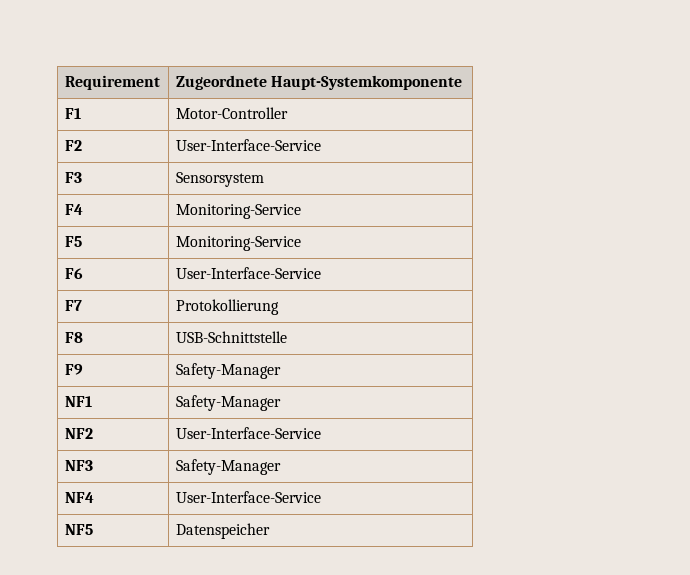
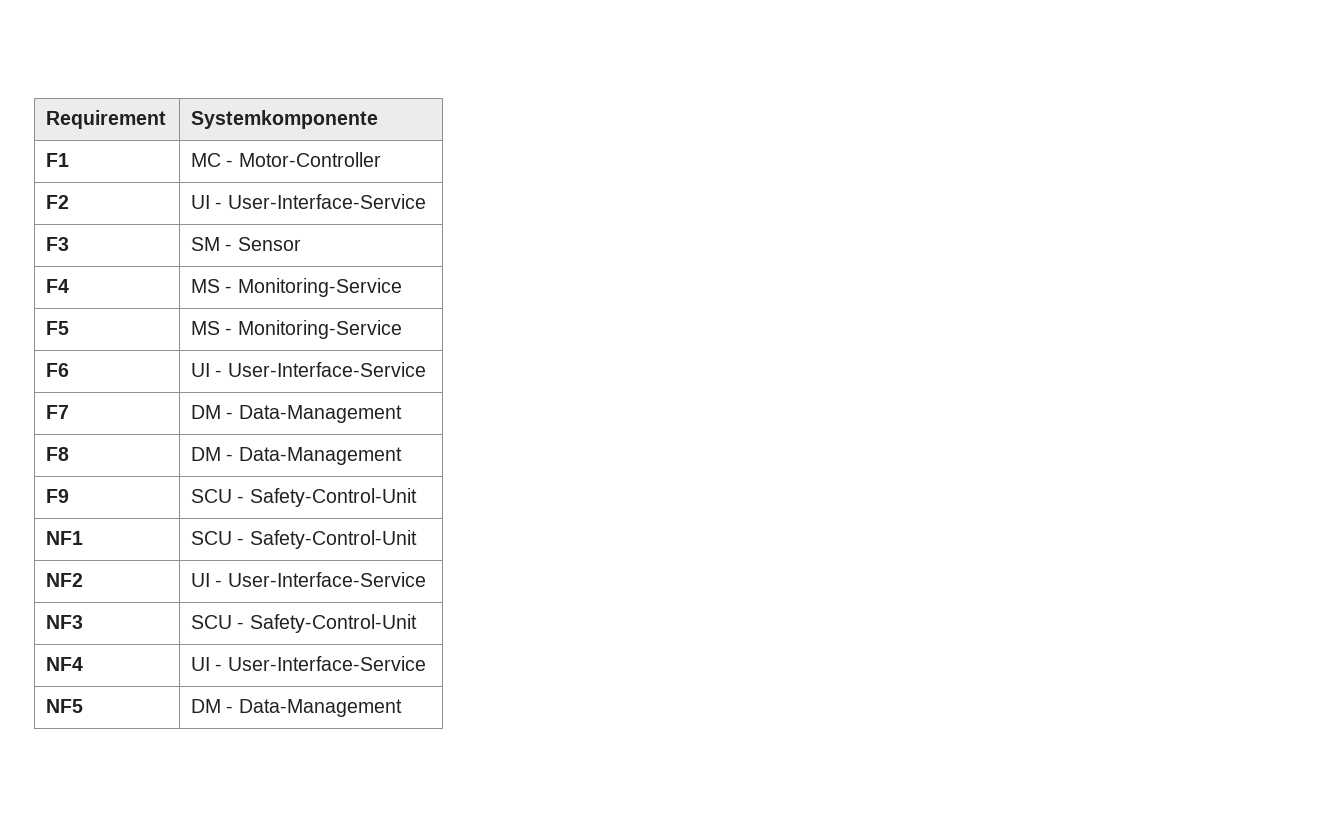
[175,75,462,90] Zugeordnete Haupt-Systemkomponente -> [191,110,379,129] Systemkomponente
(81, 113) none -> [191,153,234,167] MC -
(82, 145) none -> [191,195,223,209] UI -
[175,172,264,187] Sensorsystem -> [191,237,301,251] SM - Sensor
(83, 209) none -> [191,279,233,293] MS -
(82, 241) none -> [191,321,233,335] MS -
(83, 273) none -> [191,363,223,377] UI -
[175,299,279,315] [64,332,83,343] [175,331,287,343] [64,364,83,375] [175,363,281,379] [64,396,92,407] [175,395,281,411] Protokollierung // F8 | USB-Schnittstelle // F9 | Safety-Manager // NF1 | Safety-Manager -> [191,405,402,423] [46,447,70,461] [191,447,402,465] [46,489,70,503] [191,488,417,507] [46,531,84,545] [191,530,417,549] DM - Data-Management // F8 | DM - Data-Management // F9 | SCU - Safety-Control-Unit // NF1 | SCU - Safety-Control-Unit
(93, 433) none -> [191,573,223,587] UI -
[175,459,281,475] Safety-Manager -> [191,614,417,633] SCU - Safety-Control-Unit
(94, 497) none -> [191,657,223,671] UI -
[175,523,270,539] Datenspeicher -> [191,699,402,717] DM - Data-Management

